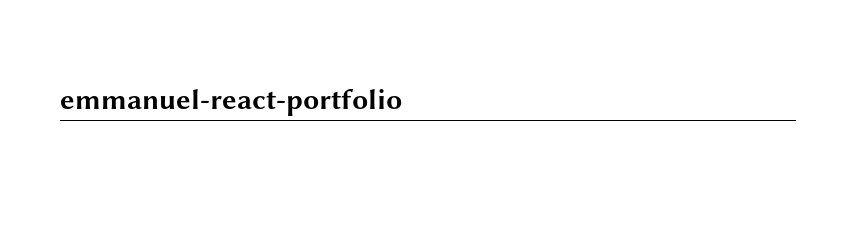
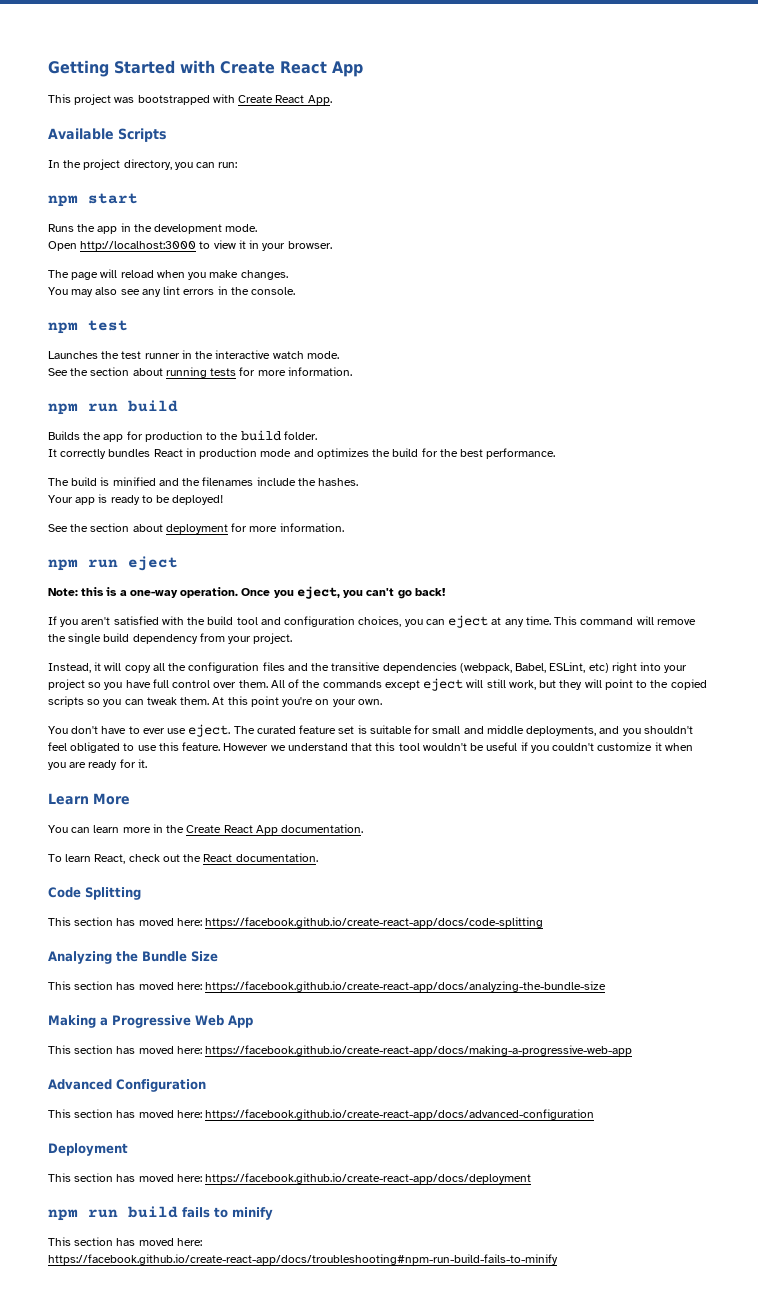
[60,89,402,116] emmanuel-react-portfolio -> [48,60,363,77] [48,94,332,105] [48,128,167,142] [48,159,238,170] [48,193,138,207] [48,223,258,234] [48,240,332,251] [48,269,288,280] [48,286,296,297] [48,320,128,334] [48,350,339,359] [48,367,352,378] [48,400,178,415] [48,430,317,442] [48,448,556,459] [48,477,359,486] [48,494,224,505] [48,523,344,534] [48,556,178,571] [48,586,445,599] [48,615,696,628] [48,633,293,644] [48,662,688,673] [48,678,707,691] [48,696,382,707] [48,724,693,737] [48,742,693,753] [48,759,147,770] [48,793,130,805] [48,824,364,835] [48,853,318,864] [48,887,141,900] [48,917,544,928] [48,951,218,964] [48,981,607,992] [48,1015,253,1028] [48,1045,633,1056] [48,1079,206,1092] [48,1109,595,1120] [48,1143,128,1156] [48,1173,532,1184] [48,1206,273,1221] [48,1237,202,1246] [48,1254,558,1265] Getting Started with Create React App // This project was bootstrapped with Create React App. // Available Scripts // In the project directory, you can run: // npm start // Runs the app in the development mode. // Open http://localhost:3000 to view it in your browser. // The page will reload when you make changes. // You may also see any lint errors in the console. // npm test // Launches the test runner in the interactive watch mode. // See the section about running tests for more information. // npm run build // Builds the app for production to the build folder. // It correctly bundles React in production mode and optimizes the build for the best performance. // The build is minified and the filenames include the hashes. // Your app is ready to be deployed! // See the section about deployment for more information. // npm run eject // Note: this is a one-way operation. Once you eject, you can't go back! // If you aren't satisfied with the build tool and configuration choices, you can eject at any time. This command will remove the single build dependency from your project. // Instead, it will copy all the configuration files and the transitive dependencies (webpack, Babel, ESLint, etc) right into your project so you have full control over them. All of the commands except eject will still work, but they will point to the copied scripts so you can tweak them. At this point you're on your own. // You don't have to ever use eject. The curated feature set is suitable for small and middle deployments, and you shouldn't feel obligated to use this feature. However we understand that this tool wouldn't be useful if you couldn't customize it when you are ready for it. // Learn More // You can learn more in the Create React App documentation. // To learn React, check out the React documentation. // Code Splitting // This section has moved here: https://facebook.github.io/create-react-app/docs/code-splitting // Analyzing the Bundle Size // This section has moved here: https://facebook.github.io/create-react-app/docs/analyzing-the-bundle-size // Making a Progressive Web App // This section has moved here: https://facebook.github.io/create-react-app/docs/making-a-progressive-web-app // Advanced Configuration // This section has moved here: https://facebook.github.io/create-react-app/docs/advanced-configuration // Deployment // This section has moved here: https://facebook.github.io/create-react-app/docs/deployment // npm run build fails to minify // This section has moved here: https://facebook.github.io/create-react-app/docs/troubleshooting#npm-run-build-fails-to-minify

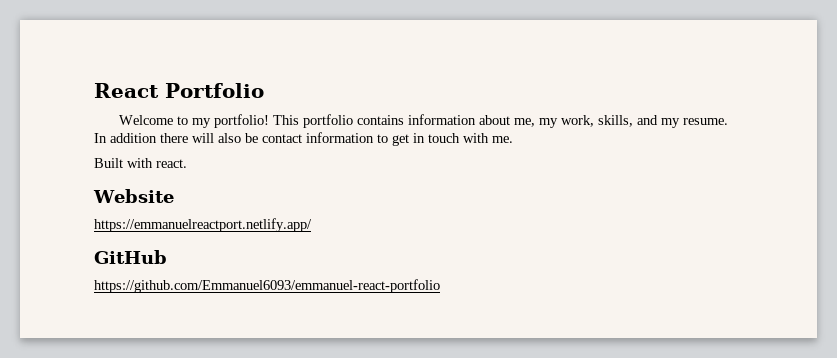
[48,60,363,77] [48,94,332,105] [48,128,167,142] [48,159,238,170] [48,193,138,207] [48,223,258,234] [48,240,332,251] [48,269,288,280] [48,286,296,297] [48,320,128,334] [48,350,339,359] [48,367,352,378] [48,400,178,415] [48,430,317,442] [48,448,556,459] [48,477,359,486] [48,494,224,505] [48,523,344,534] [48,556,178,571] [48,586,445,599] [48,615,696,628] [48,633,293,644] [48,662,688,673] [48,678,707,691] [48,696,382,707] [48,724,693,737] [48,742,693,753] [48,759,147,770] [48,793,130,805] [48,824,364,835] [48,853,318,864] [48,887,141,900] [48,917,544,928] [48,951,218,964] [48,981,607,992] [48,1015,253,1028] [48,1045,633,1056] [48,1079,206,1092] [48,1109,595,1120] [48,1143,128,1156] [48,1173,532,1184] [48,1206,273,1221] [48,1237,202,1246] [48,1254,558,1265] Getting Started with Create React App // This project was bootstrapped with Create React App. // Available Scripts // In the project directory, you can run: // npm start // Runs the app in the development mode. // Open http://localhost:3000 to view it in your browser. // The page will reload when you make changes. // You may also see any lint errors in the console. // npm test // Launches the test runner in the interactive watch mode. // See the section about running tests for more information. // npm run build // Builds the app for production to the build folder. // It correctly bundles React in production mode and optimizes the build for the best performance. // The build is minified and the filenames include the hashes. // Your app is ready to be deployed! // See the section about deployment for more information. // npm run eject // Note: this is a one-way operation. Once you eject, you can't go back! // If you aren't satisfied with the build tool and configuration choices, you can eject at any time. This command will remove the single build dependency from your project. // Instead, it will copy all the configuration files and the transitive dependencies (webpack, Babel, ESLint, etc) right into your project so you have full control over them. All of the commands except eject will still work, but they will point to the copied scripts so you can tweak them. At this point you're on your own. // You don't have to ever use eject. The curated feature set is suitable for small and middle deployments, and you shouldn't feel obligated to use this feature. However we understand that this tool wouldn't be useful if you couldn't customize it when you are ready for it. // Learn More // You can learn more in the Create React App documentation. // To learn React, check out the React documentation. // Code Splitting // This section has moved here: https://facebook.github.io/create-react-app/docs/code-splitting // Analyzing the Bundle Size // This section has moved here: https://facebook.github.io/create-react-app/docs/analyzing-the-bundle-size // Making a Progressive Web App // This section has moved here: https://facebook.github.io/create-react-app/docs/making-a-progressive-web-app // Advanced Configuration // This section has moved here: https://facebook.github.io/create-react-app/docs/advanced-configuration // Deployment // This section has moved here: https://facebook.github.io/create-react-app/docs/deployment // npm run build fails to minify // This section has moved here: https://facebook.github.io/create-react-app/docs/troubleshooting#npm-run-build-fails-to-minify -> [94,83,264,98] [118,114,728,128] [94,132,513,146] [94,158,187,168] [93,189,174,203] [94,218,312,232] [94,250,167,264] [94,279,440,293] React Portfolio // Welcome to my portfolio! This portfolio contains information about me, my work, skills, and my resume. In addition there will also be contact information to get in touch with me. // Built with react. // Website // https://emmanuelreactport.netlify.app/ // GitHub // https://github.com/Emmanuel6093/emmanuel-react-portfolio

